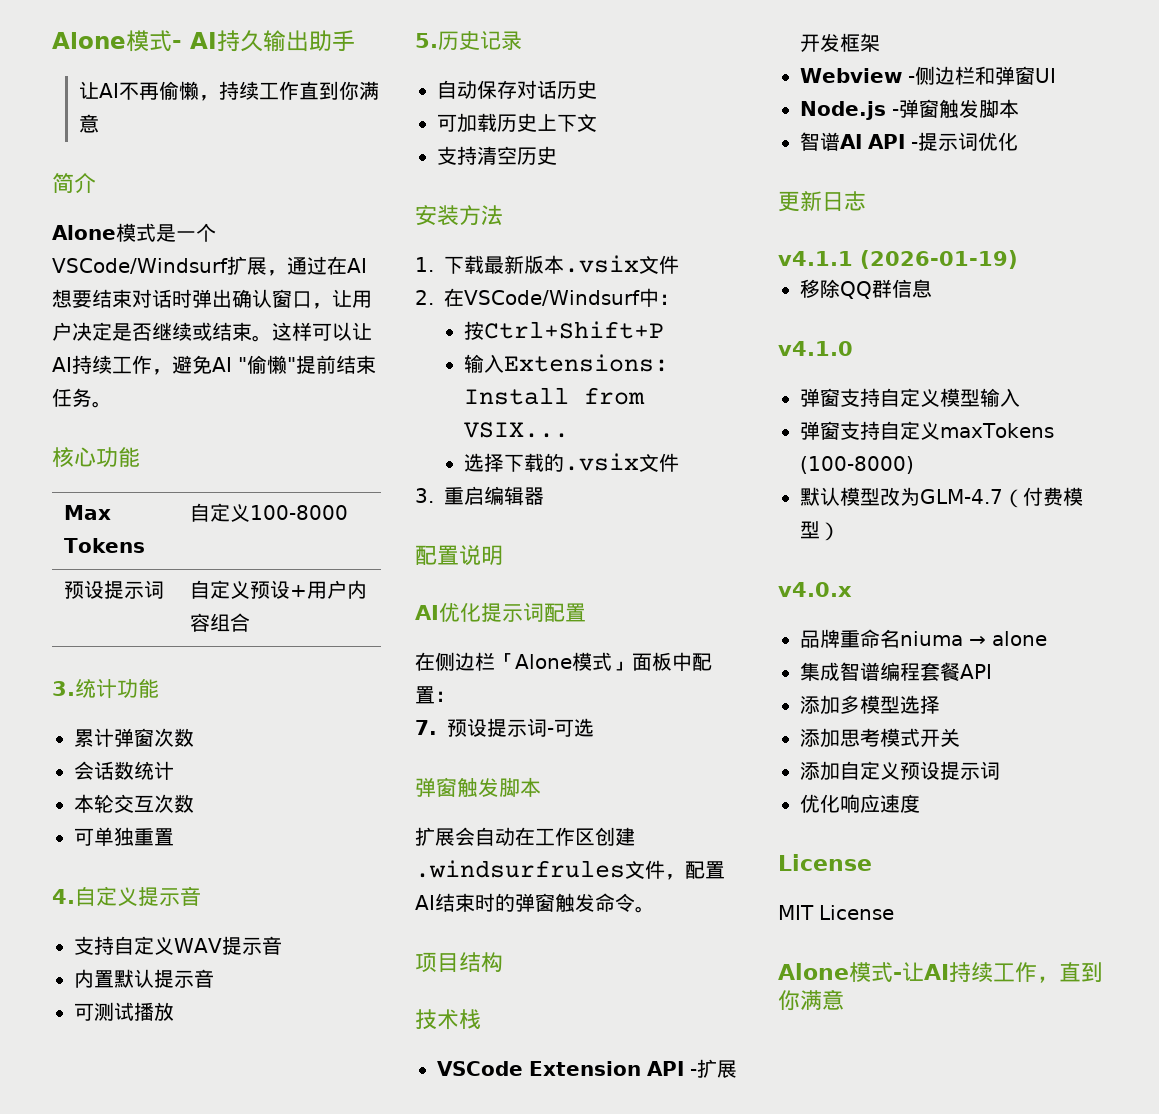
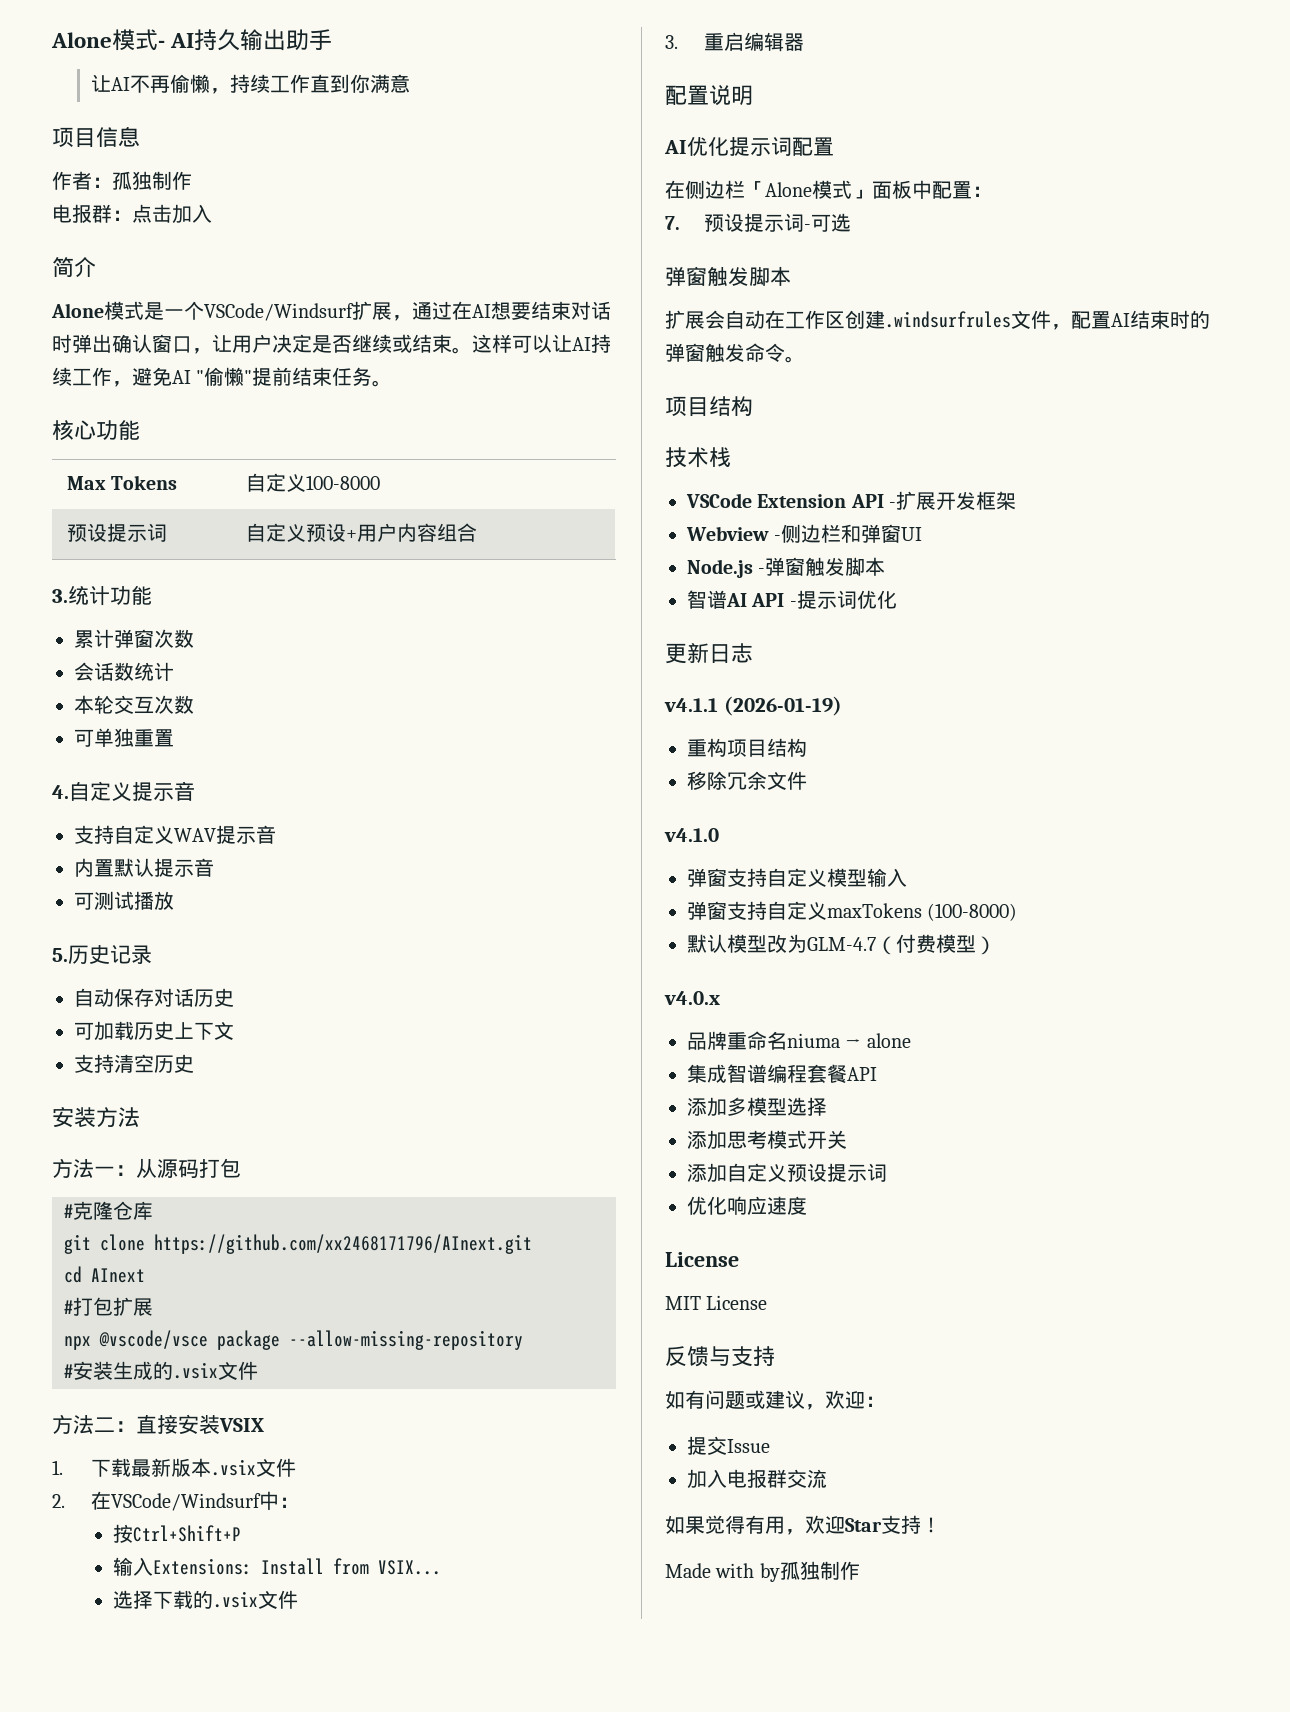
(99, 123) none -> [52,126,140,147] [52,171,192,190] [52,204,212,224] // 项目信息 // 作者：孤独制作 // 电报群：点击加入
(503, 215) none -> [52,1158,241,1179] [64,1201,153,1220] [64,1234,532,1254] [64,1266,145,1283] [64,1297,153,1316] [64,1330,523,1350] [64,1361,258,1380] [52,1414,264,1434] // 方法一：从源码打包 // #克隆仓库 // git clone https://github.com/xx2468171796/AInext.git // cd AInext // #打包扩展 // npx @vscode/vsce package --allow-missing-repository // #安装生成的.vsix文件 // 方法二：直接安装VSIX
(1018, 259) none -> [687,738,807,757] // 重构项目结构
[840,279,932,299] QQ群信息 -> [727,771,807,790] 冗余文件
[778,962,1103,983] [778,989,844,1011] Alone模式-让AI持续工作，直到你满意 -> [665,1346,775,1367] [665,1390,885,1410] [687,1436,770,1455] [687,1469,827,1489] [665,1515,941,1535] [665,1561,860,1582] 反馈与支持 // 如有问题或建议，欢迎： // 提交Issue // 加入电报群交流 // 如果觉得有用，欢迎Star支持！ // Made with by孤独制作

